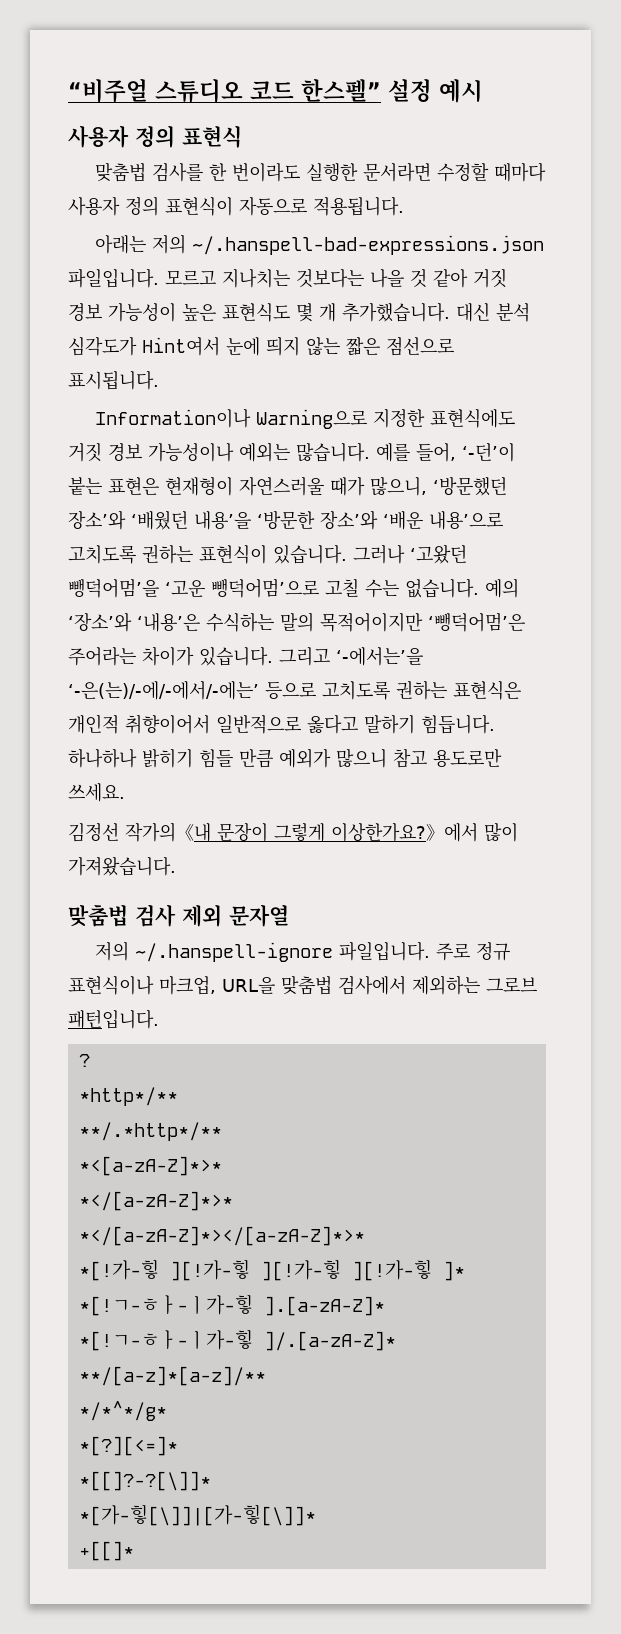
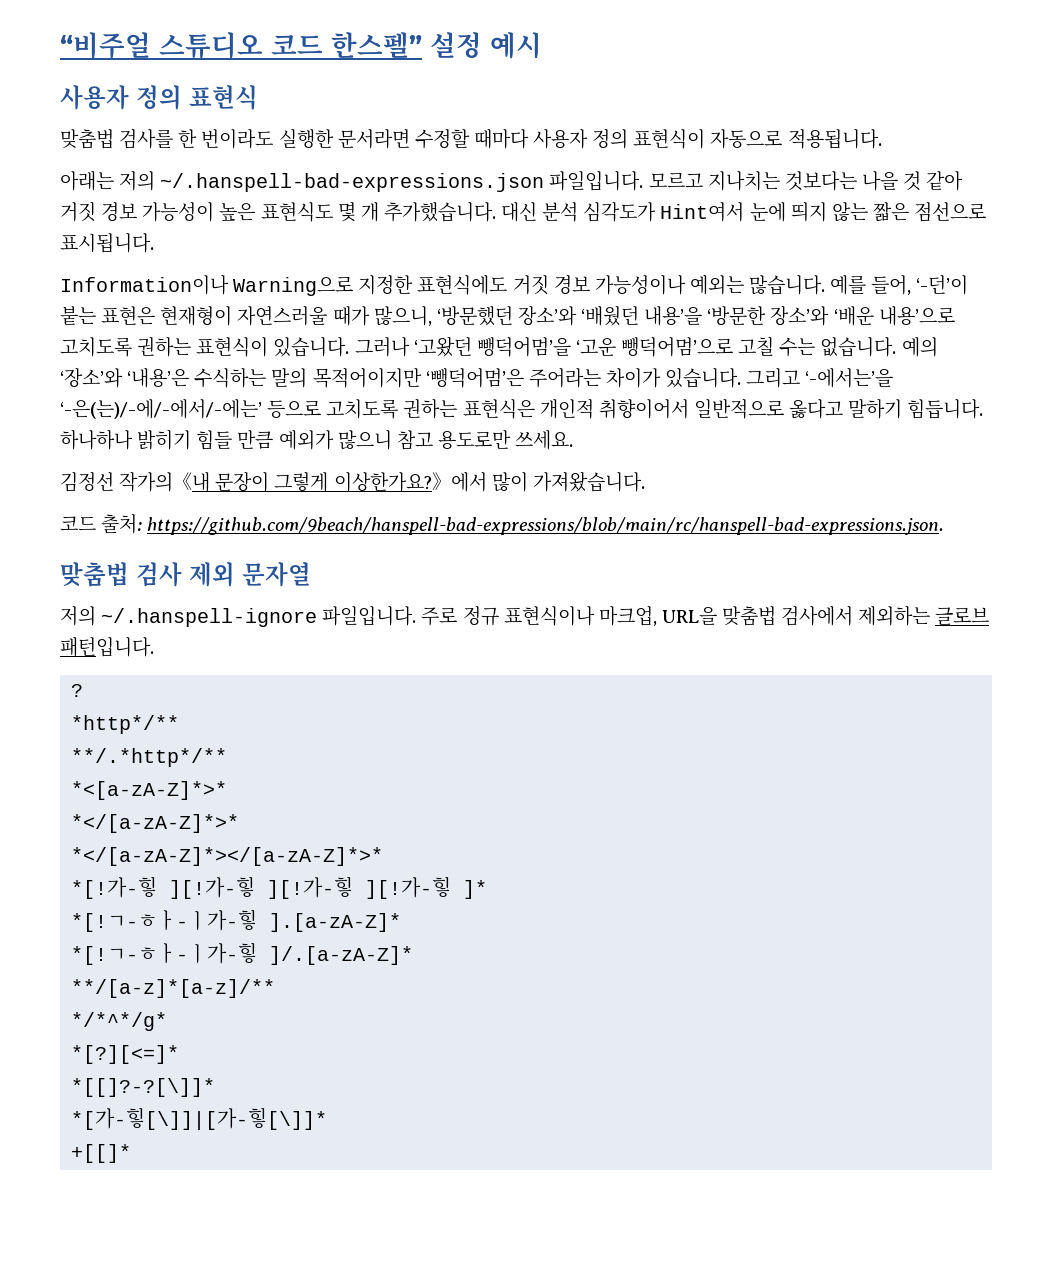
(176, 866) none -> [60,513,945,535] // 코드 출처: https://github.com/9beach/hanspell-bad-expressions/blob/main/rc/hanspell-bad-expressions.json.
[486,977,537,992] 그로브 -> [935,607,990,625] 글로브

